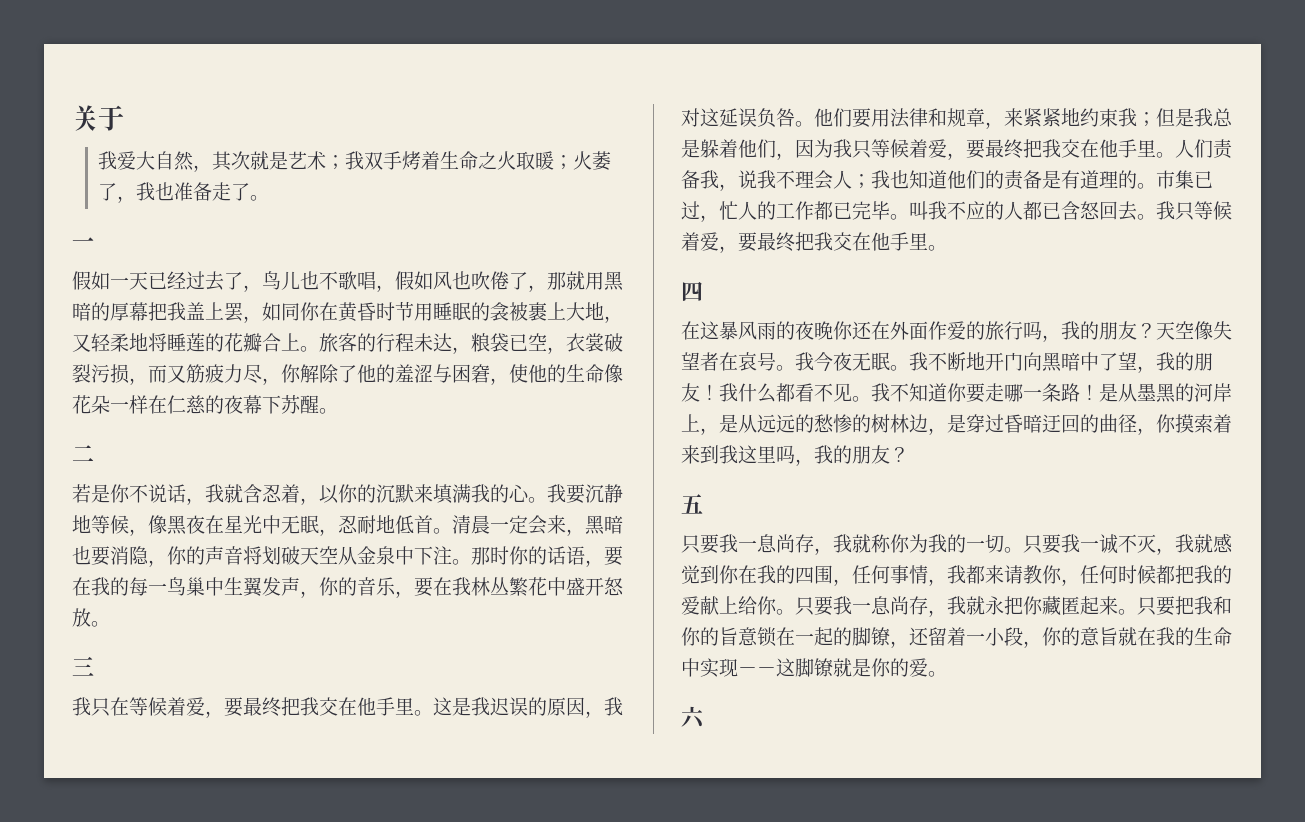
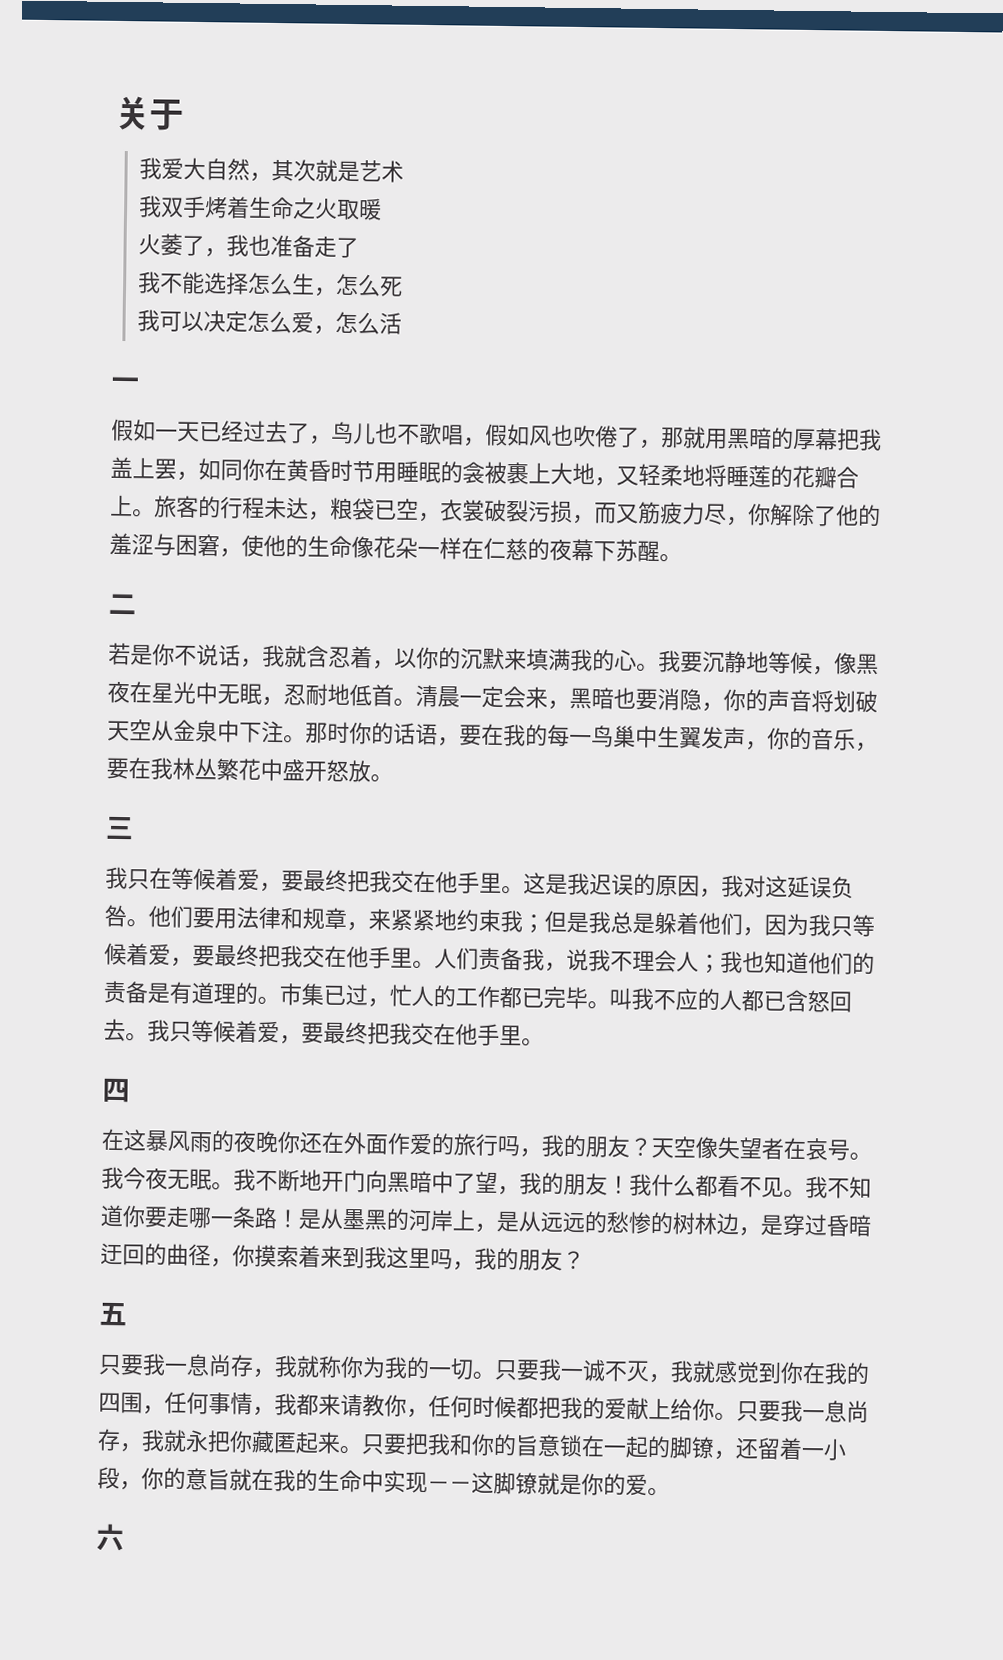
[326,155,346,170] ； -> (405, 171) //
[554,155,574,170] ； -> (383, 209) //
[250,195,270,201] 。 -> [137,271,404,297] [137,309,403,335] // 我不能选择怎么生，怎么死 // 我可以决定怎么爱，怎么活

